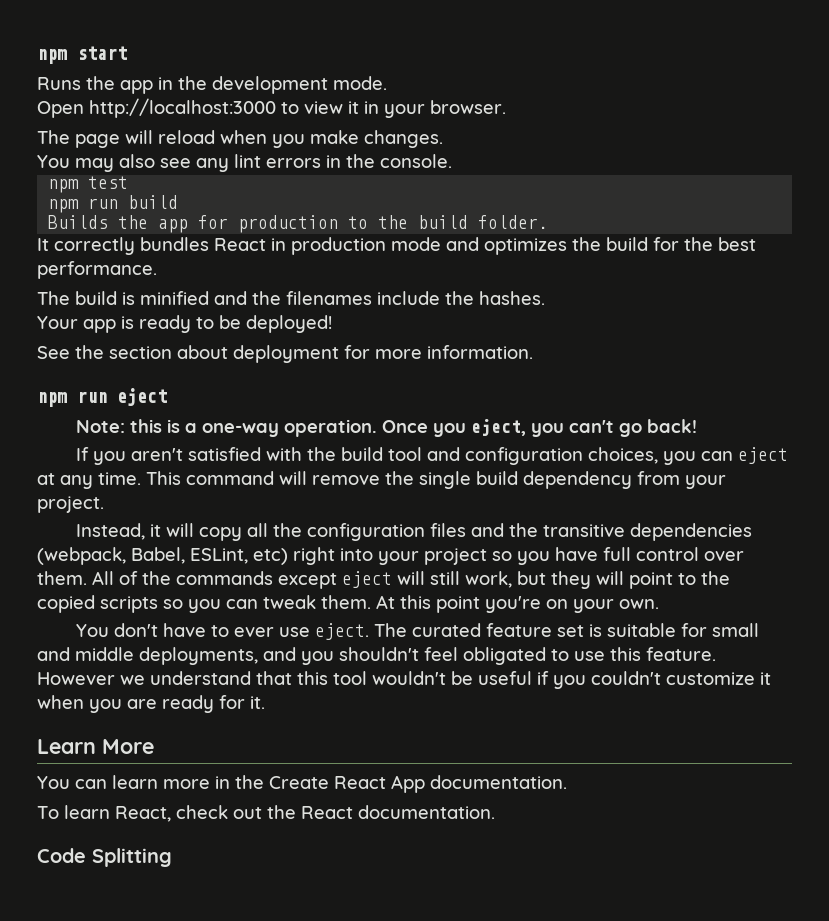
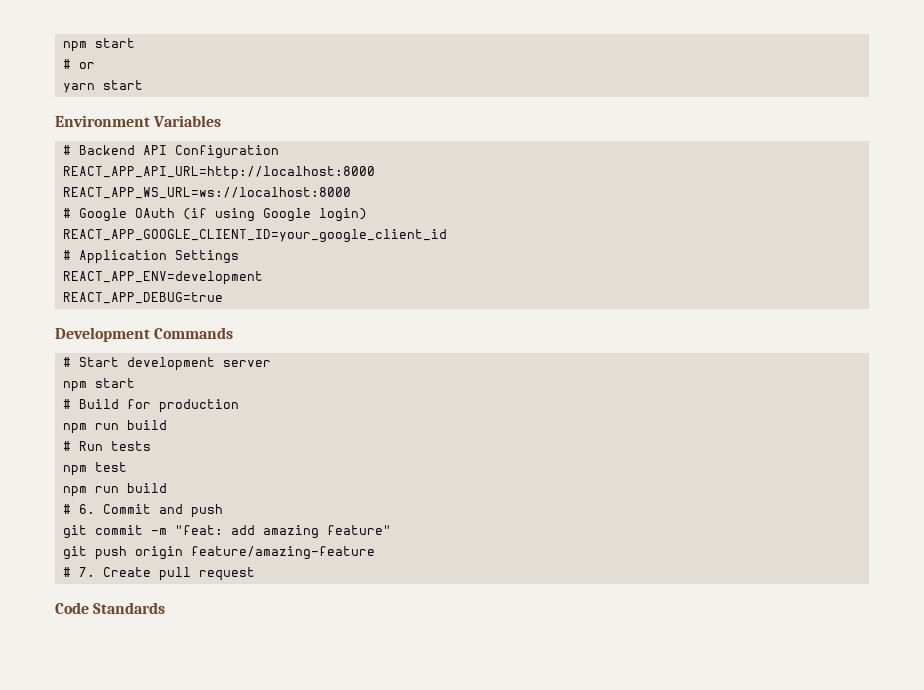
[37,46,127,64] [37,76,387,94] [37,98,506,118] [37,130,443,148] [37,154,452,172] npm start // Runs the app in the development mode. // Open http://localhost:3000 to view it in your browser. // The page will reload when you make changes. // You may also see any lint errors in the console. -> [63,38,136,52] [63,59,96,69] [63,80,144,93] [55,115,222,127] [63,145,280,159] [63,166,376,180] [63,187,352,199] [63,208,368,222] [63,229,448,243] [63,250,240,264] [63,271,264,285] [63,292,224,304] [55,327,234,342] [63,357,272,371] [63,378,136,392] [63,399,240,413] [63,420,168,434] [63,441,152,451] npm start // # or // yarn start // Environment Variables // # Backend API Configuration // REACT_APP_API_URL=http://localhost:8000 // REACT_APP_WS_URL=ws://localhost:8000 // # Google OAuth (if using Google login) // REACT_APP_GOOGLE_CLIENT_ID=your_google_client_id // # Application Settings // REACT_APP_ENV=development // REACT_APP_DEBUG=true // Development Commands // # Start development server // npm start // # Build for production // npm run build // # Run tests
[48,215,549,233] [37,237,756,255] [37,261,157,279] [37,291,545,305] [37,315,332,333] [37,345,533,363] [37,388,167,407] [75,419,697,437] [75,447,788,465] [37,471,726,489] [37,496,104,513] [75,523,752,541] [37,547,744,565] [37,571,730,589] [37,595,659,613] [75,623,759,640] [37,647,716,665] [37,671,771,689] [37,695,265,713] [37,739,154,754] [37,775,567,793] [37,805,495,822] Builds the app for production to the build folder. // It correctly bundles React in production mode and optimizes the build for the best performance. // The build is minified and the filenames include the hashes. // Your app is ready to be deployed! // See the section about deployment for more information. // npm run eject // Note: this is a one-way operation. Once you eject, you can't go back! // If you aren't satisfied with the build tool and configuration choices, you can eject at any time. This command will remove the single build dependency from your project. // Instead, it will copy all the configuration files and the transitive dependencies (webpack, Babel, ESLint, etc) right into your project so you have full control over them. All of the commands except eject will still work, but they will point to the copied scripts so you can tweak them. At this point you're on your own. // You don't have to ever use eject. The curated feature set is suitable for small and middle deployments, and you shouldn't feel obligated to use this feature. However we understand that this tool wouldn't be useful if you couldn't customize it when you are ready for it. // Learn More // You can learn more in the Create React App documentation. // To learn React, check out the React documentation. -> [63,504,224,518] [63,525,392,539] [63,546,376,560] [63,567,256,581] # 6. Commit and push // git commit -m "feat: add amazing feature" // git push origin feature/amazing-feature // # 7. Create pull request
[92,848,172,867] Splitting -> [93,602,166,614] Standards

